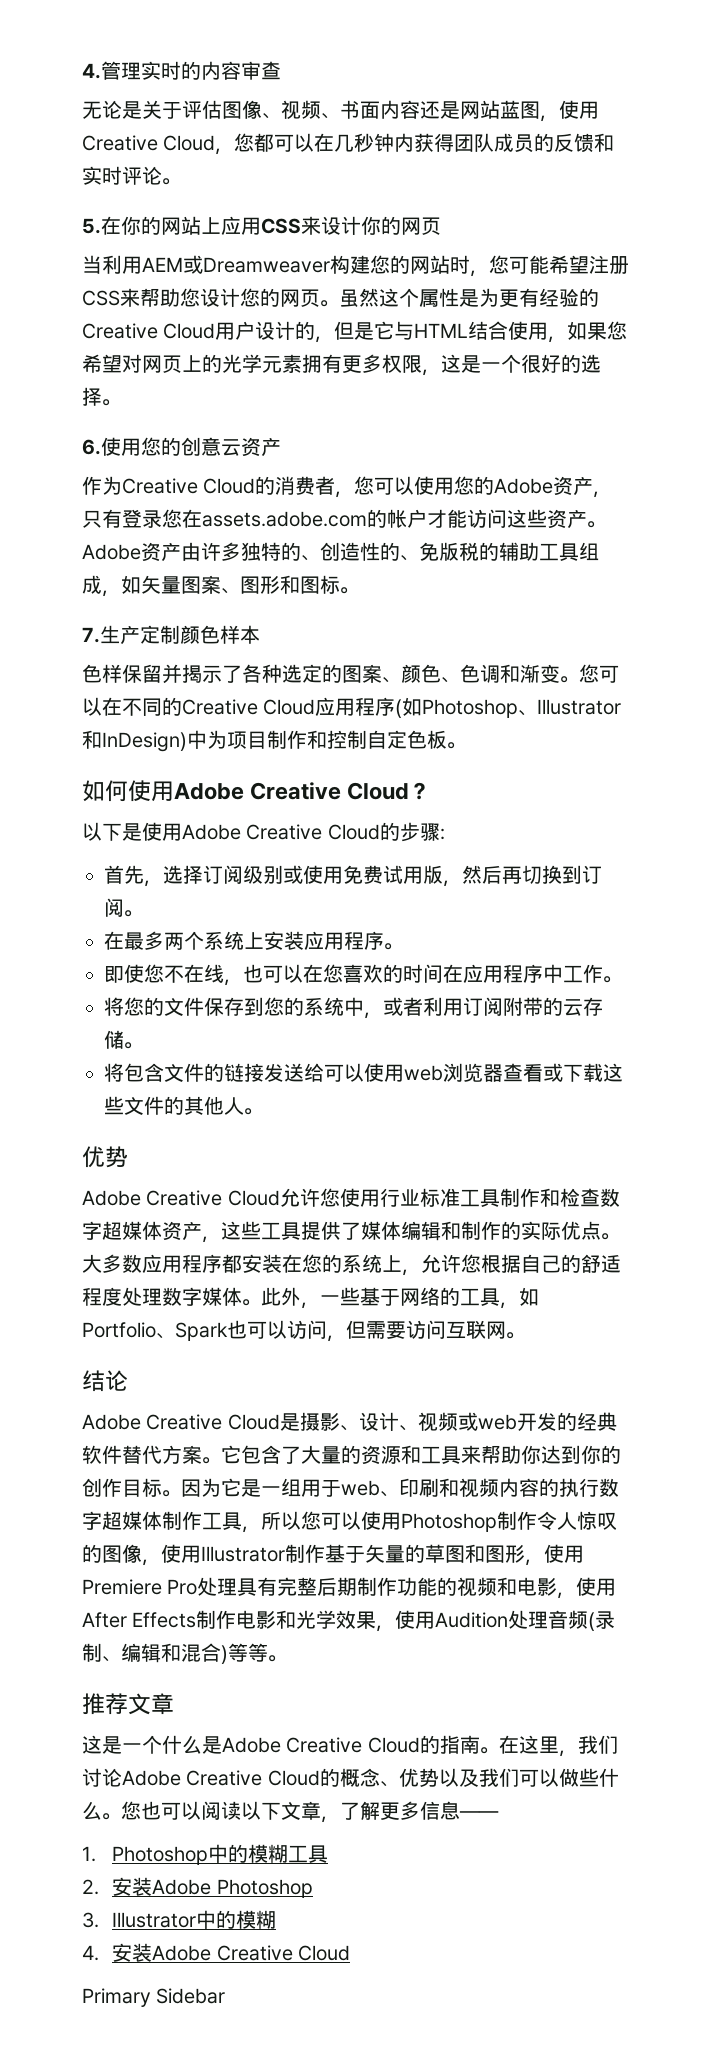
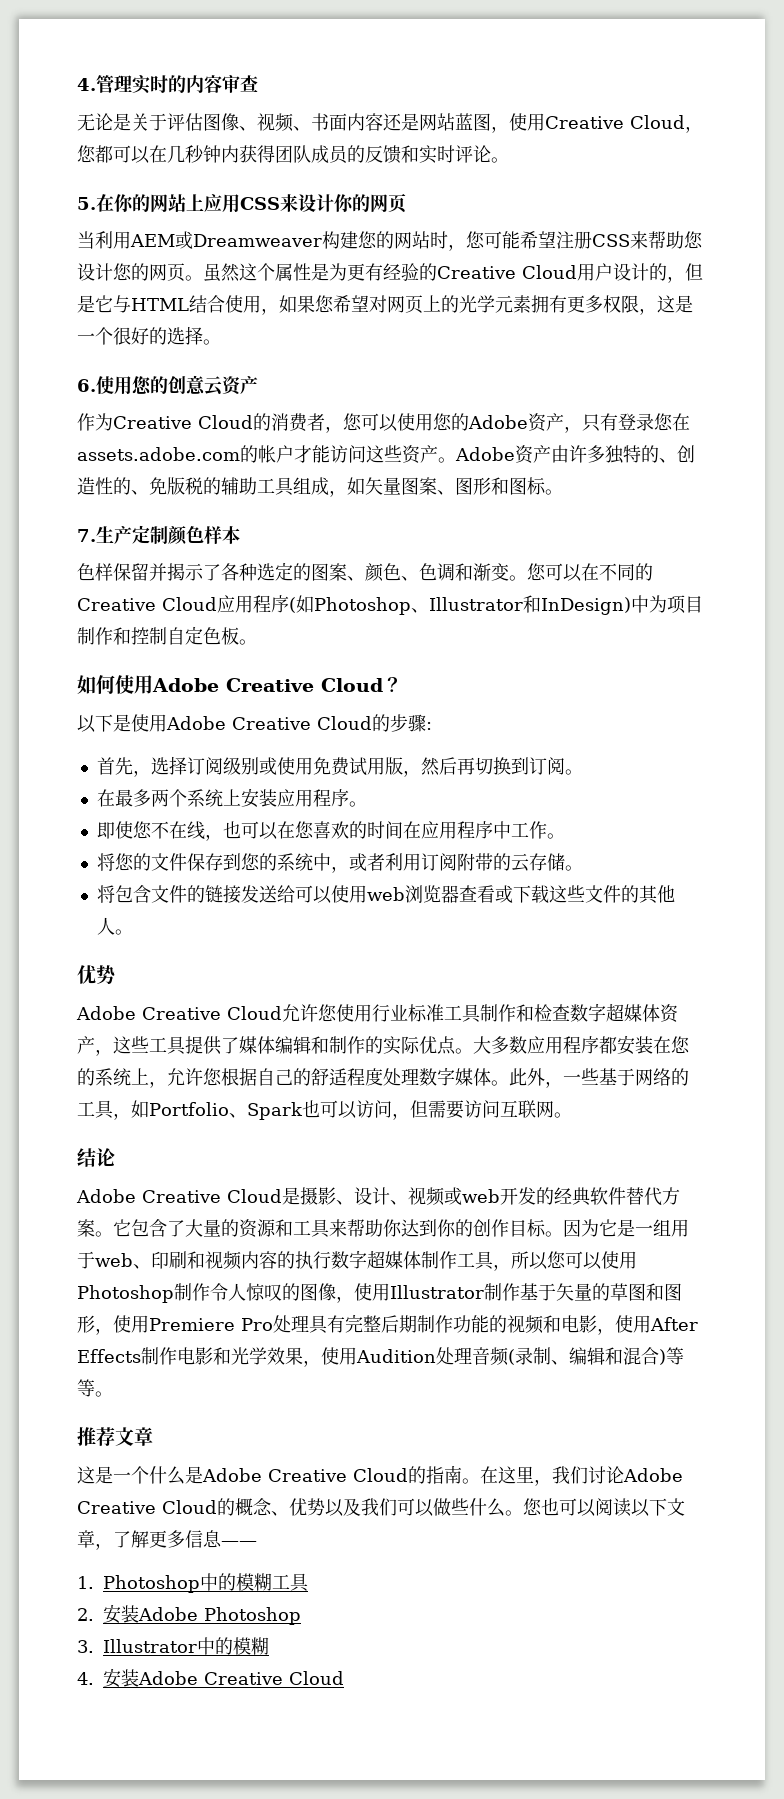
[82,1988,226,2007] // Primary Sidebar -> (344, 1678) none

